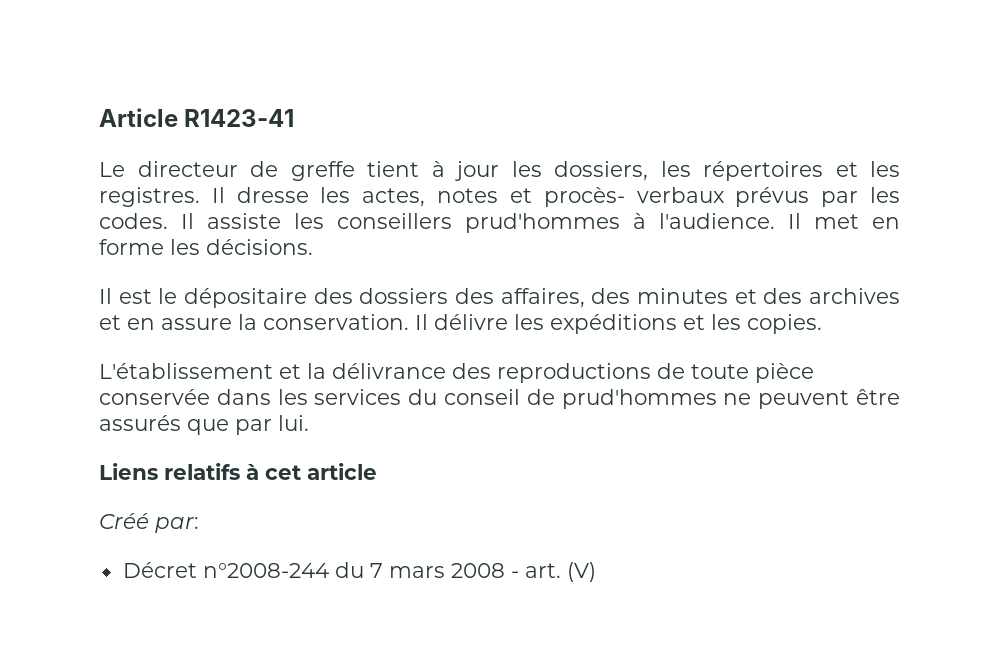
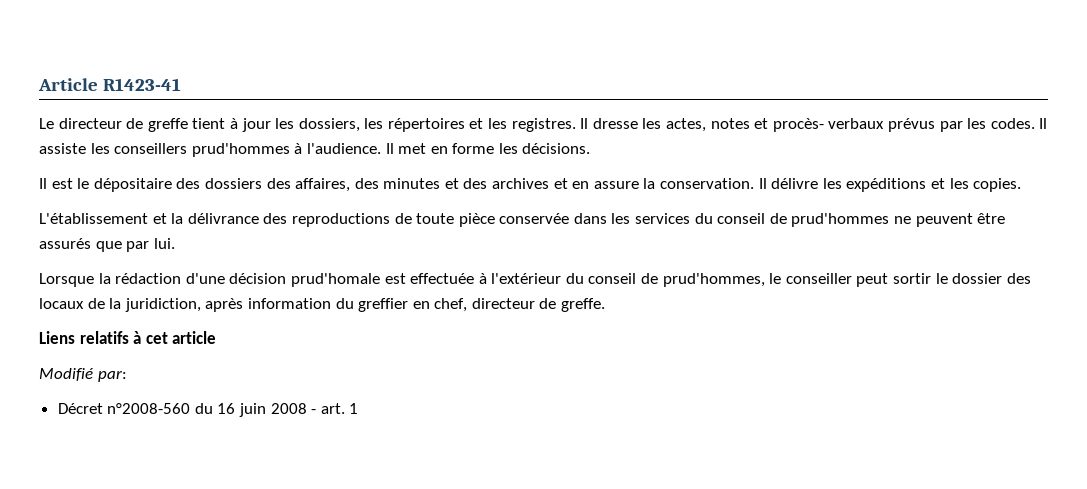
(309, 423) none -> [39,273,1031,287] [39,298,606,312] // Lorsque la rédaction d'une décision prud'homale est effectuée à l'extérieur du conseil de prud'hommes, le conseiller peut sortir le dossier des locaux de la juridiction, après information du greffier en chef, directeur de greffe.
[99,513,149,529] Créé -> [39,368,94,381] Modifié
[202,562,445,578] n°2008-244 du 7 mars -> [107,403,267,417] n°2008-560 du 16 juin
[566,562,596,582] (V) -> [349,403,359,414] 1

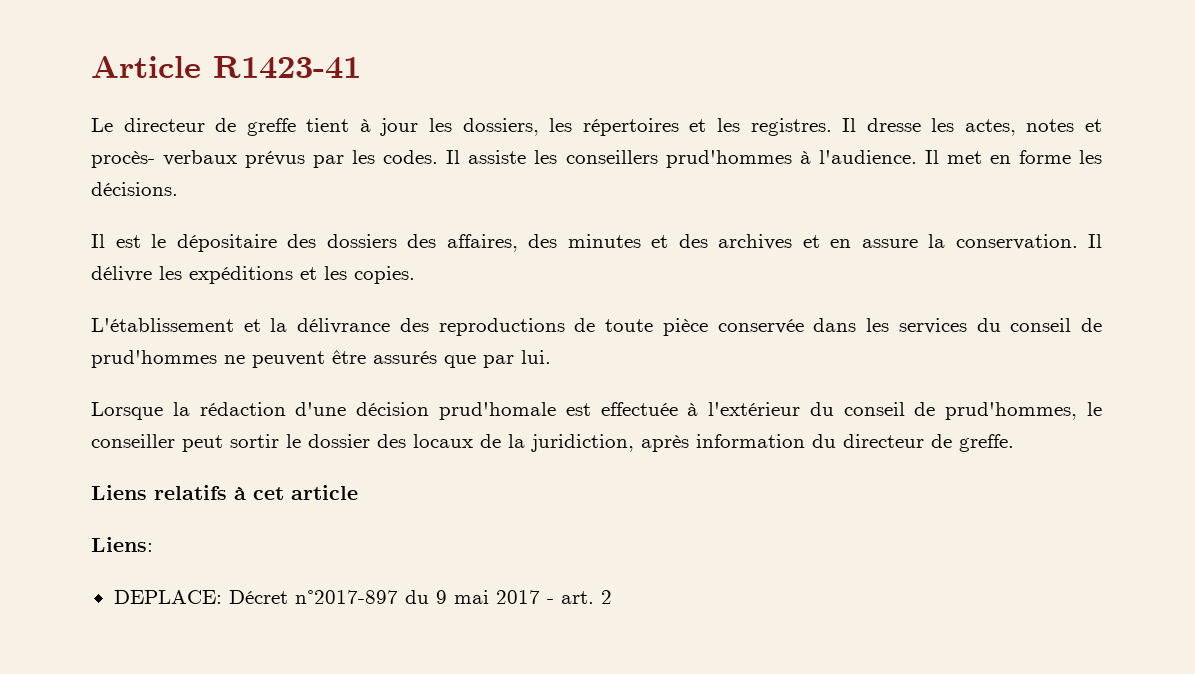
[358,298,468,312] greffier en chef, -> (836, 441) none
[39,368,127,382] [57,403,307,417] Modifié par: // Décret n°2008-560 du 16 juin 2008 -> [91,537,153,552] [113,590,540,604] Liens: // DEPLACE: Décret n°2017-897 du 9 mai 2017
[349,403,359,414] 1 -> [600,590,612,604] 2

